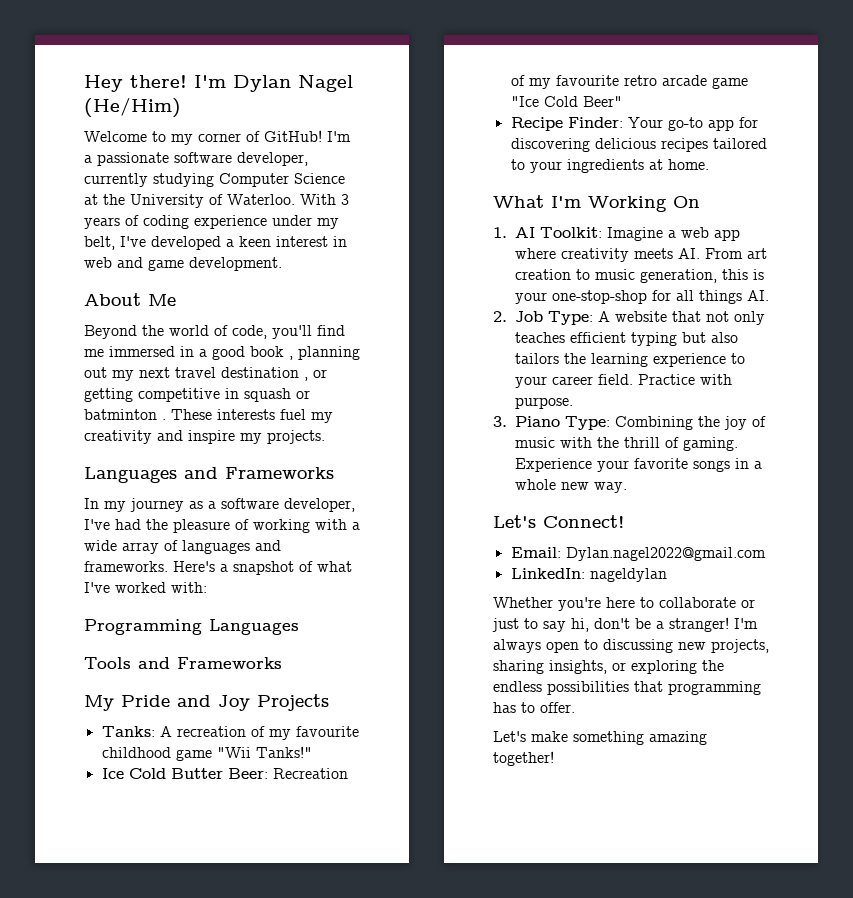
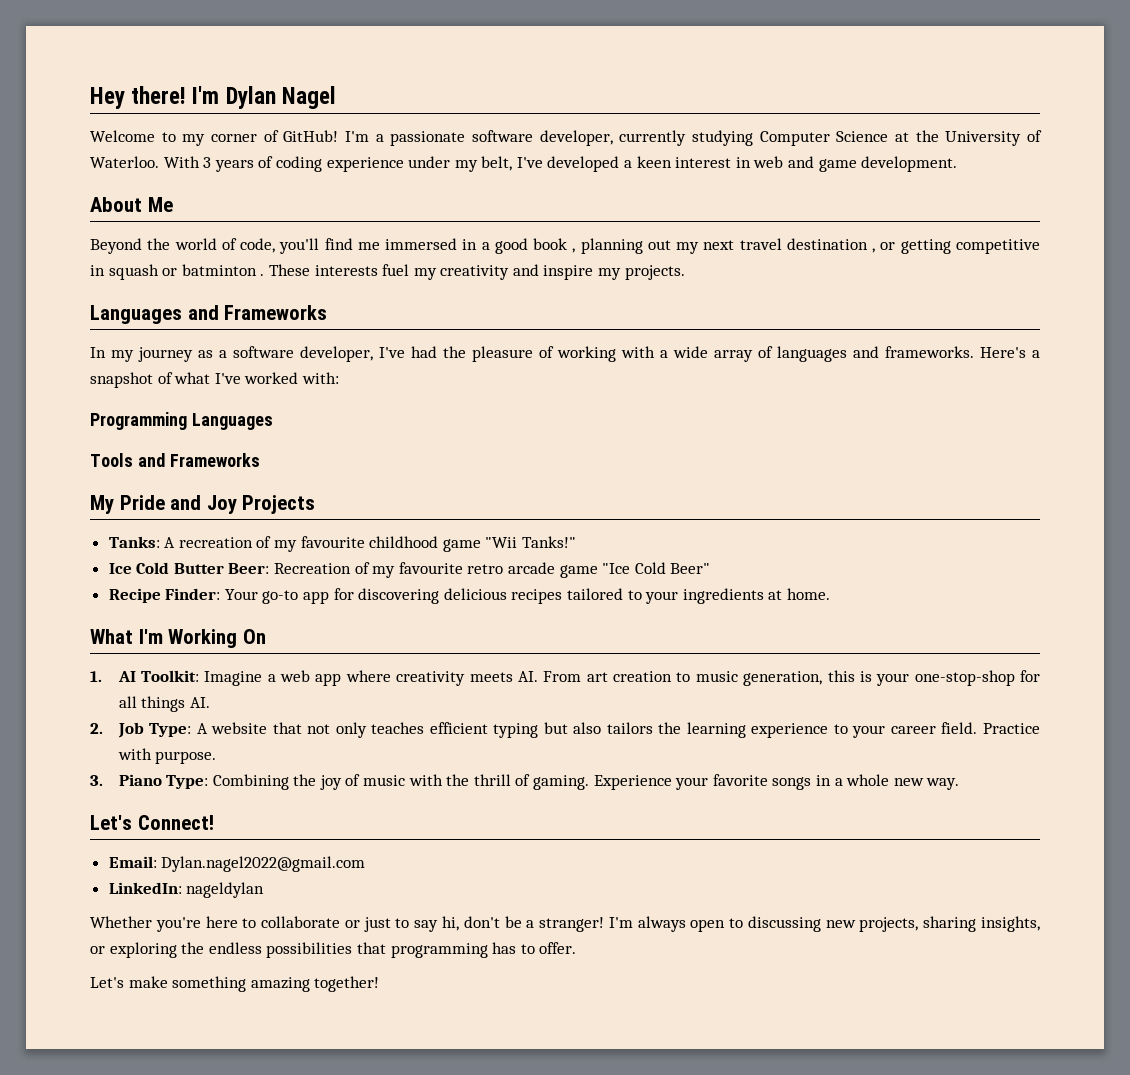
[84,97,181,118] (He/Him) -> (336, 97) none

